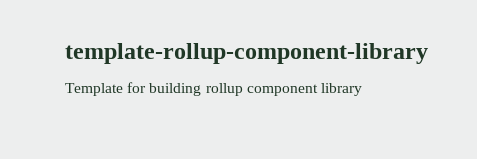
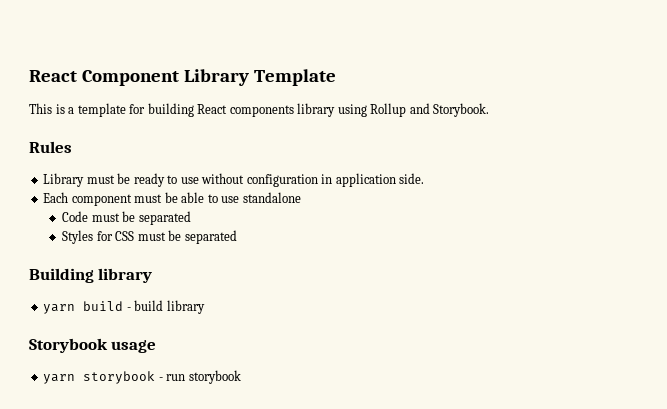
[65,43,428,64] [65,82,362,96] template-rollup-component-library // Template for building rollup component library -> [29,69,336,86] [29,103,490,117] [29,141,72,153] [43,173,425,187] [43,192,301,206] [62,211,191,225] [62,230,237,244] [29,268,153,283] [43,300,205,314] [29,338,157,353] [43,370,241,384] React Component Library Template // This is a template for building React components library using Rollup and Storybook. // Rules // Library must be ready to use without configuration in application side. // Each component must be able to use standalone // Code must be separated // Styles for CSS must be separated // Building library // yarn build - build library // Storybook usage // yarn storybook - run storybook

